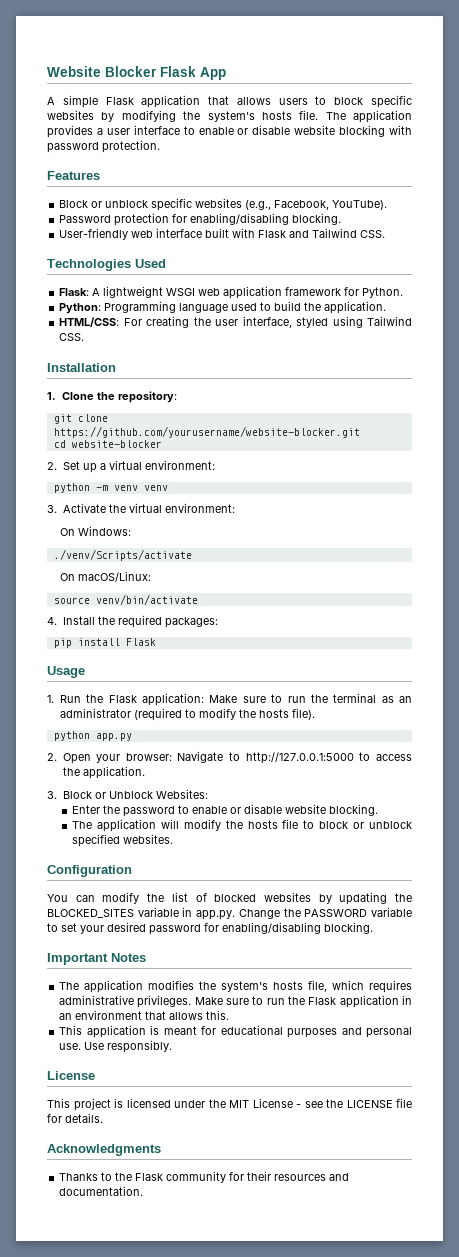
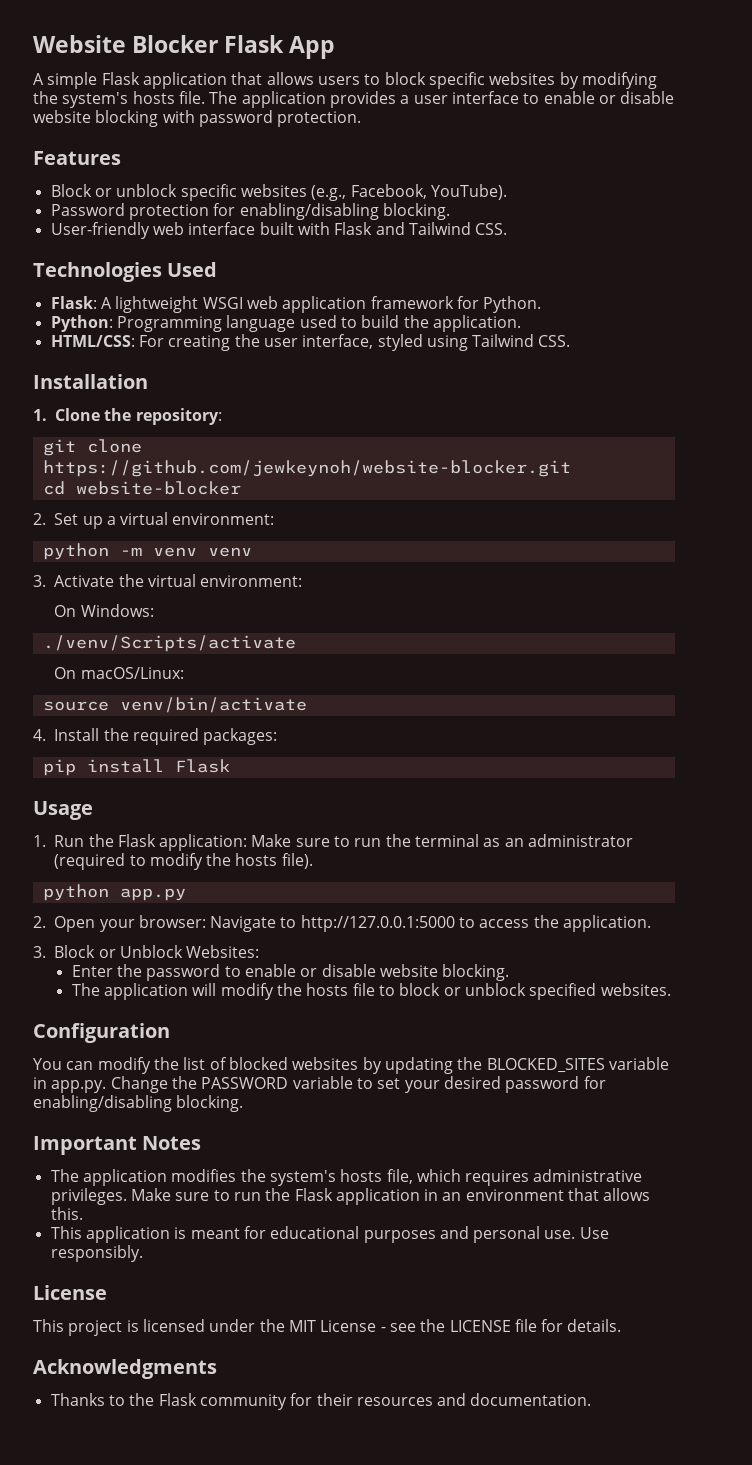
[53,426,360,438] https://github.com/yourusername/website-blocker.git -> [42,460,571,477] https://github.com/jewkeynoh/website-blocker.git

